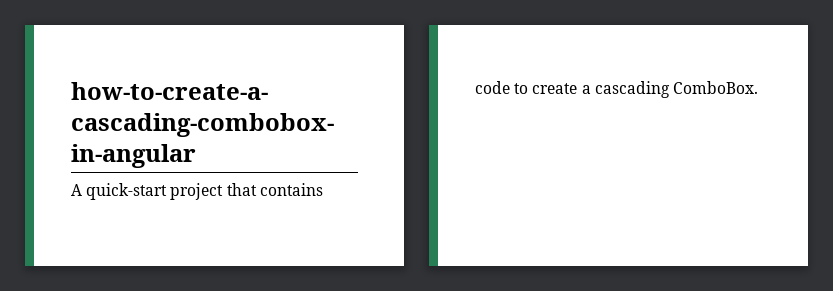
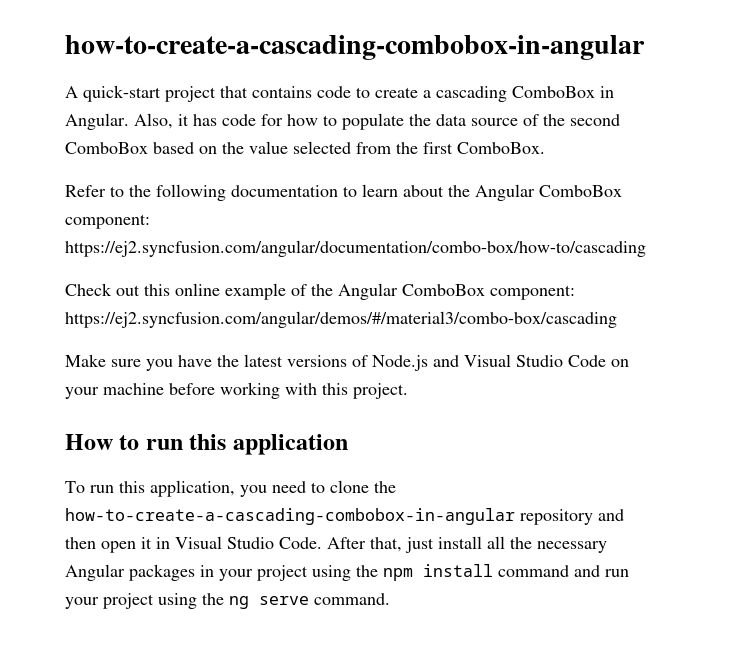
[672,81,758,94] ComboBox. -> [512,86,614,98] [65,113,620,130] [65,141,545,154] [65,184,622,201] [65,214,150,229] [65,240,646,257] [65,283,575,300] [65,311,617,328] [65,354,629,371] [65,382,408,399] [65,434,348,455] [65,480,396,497] [65,508,624,525] [65,536,607,553] [65,564,629,581] [65,593,390,609] ComboBox in Angular. Also, it has code for how to populate the data source of the second ComboBox based on the value selected from the first ComboBox. // Refer to the following documentation to learn about the Angular ComboBox component: https://ej2.syncfusion.com/angular/documentation/combo-box/how-to/cascading // Check out this online example of the Angular ComboBox component: https://ej2.syncfusion.com/angular/demos/#/material3/combo-box/cascading // Make sure you have the latest versions of Node.js and Visual Studio Code on your machine before working with this project. // How to run this application // To run this application, you need to clone the how-to-create-a-cascading-combobox-in-angular repository and then open it in Visual Studio Code. After that, just install all the necessary Angular packages in your project using the npm install command and run your project using the ng serve command.

